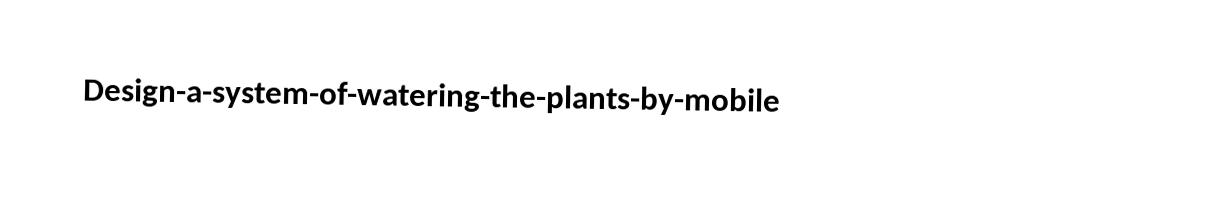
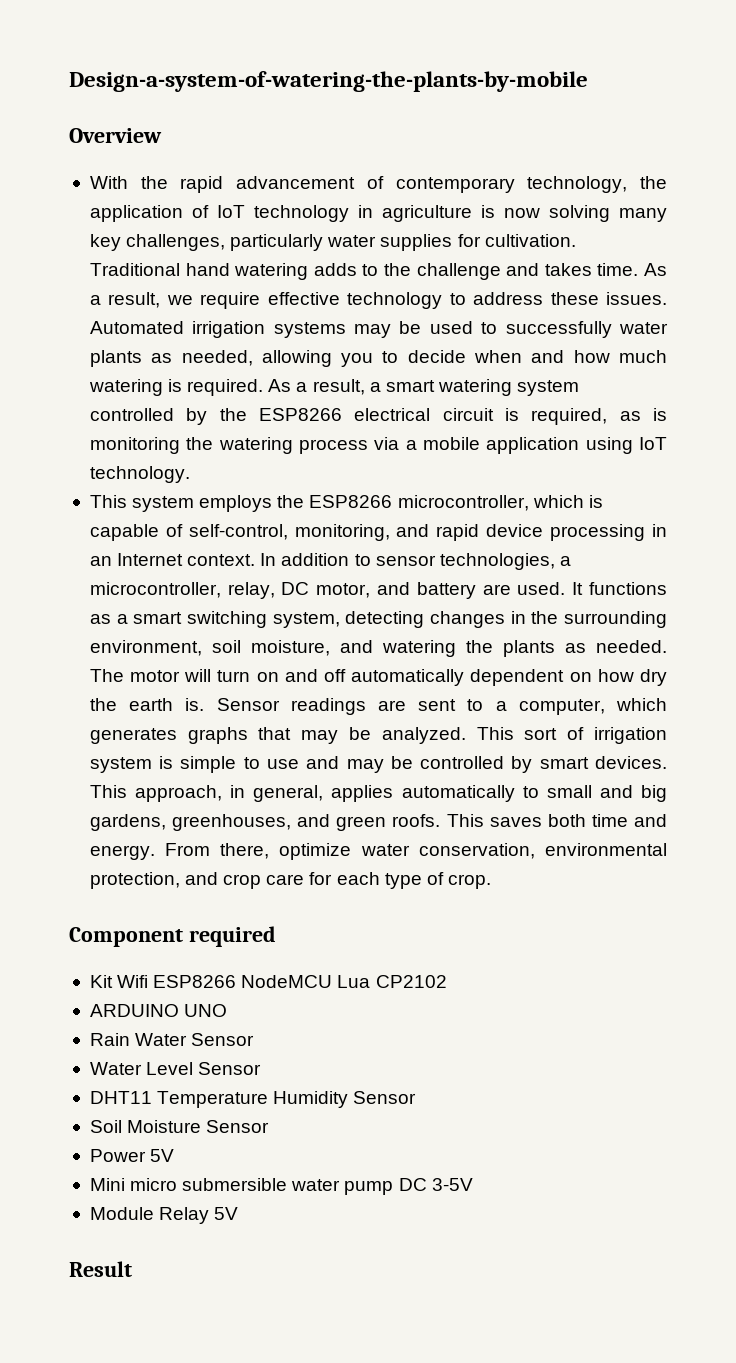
(781, 97) none -> [69,128,162,143] [89,176,668,193] [89,205,668,222] [89,234,576,251] [89,263,668,280] [89,292,668,309] [89,321,668,338] [89,350,668,367] [88,379,580,396] [89,408,667,425] [89,437,667,454] [89,466,190,483] [89,495,603,512] [89,524,667,541] [89,553,571,570] [89,582,667,599] [89,611,668,628] [89,640,667,657] [89,669,667,686] [89,698,667,715] [89,727,667,744] [89,756,667,773] [89,785,667,802] [89,814,667,831] [89,843,667,860] [89,872,491,889] [69,926,276,947] [89,975,447,988] [89,1004,228,1017] [89,1033,255,1046] [89,1062,262,1075] [89,1091,417,1108] [89,1120,270,1133] [89,1149,175,1162] [89,1178,473,1195] [89,1207,239,1224] [69,1261,132,1277] // Overview // With the rapid advancement of contemporary technology, the application of IoT technology in agriculture is now solving many key challenges, particularly water supplies for cultivation. Traditional hand watering adds to the challenge and takes time. As a result, we require effective technology to address these issues. Automated irrigation systems may be used to successfully water plants as needed, allowing you to decide when and how much watering is required. As a result, a smart watering system controlled by the ESP8266 electrical circuit is required, as is monitoring the watering process via a mobile application using IoT technology. // This system employs the ESP8266 microcontroller, which is capable of self-control, monitoring, and rapid device processing in an Internet context. In addition to sensor technologies, a microcontroller, relay, DC motor, and battery are used. It functions as a smart switching system, detecting changes in the surrounding environment, soil moisture, and watering the plants as needed. The motor will turn on and off automatically dependent on how dry the earth is. Sensor readings are sent to a computer, which generates graphs that may be analyzed. This sort of irrigation system is simple to use and may be controlled by smart devices. This approach, in general, applies automatically to small and big gardens, greenhouses, and green roofs. This saves both time and energy. From there, optimize water conservation, environmental protection, and crop care for each type of crop. // Component required // Kit Wifi ESP8266 NodeMCU Lua CP2102 // ARDUINO UNO // Rain Water Sensor // Water Level Sensor // DHT11 Temperature Humidity Sensor // Soil Moisture Sensor // Power 5V // Mini micro submersible water pump DC 3-5V // Module Relay 5V // Result

